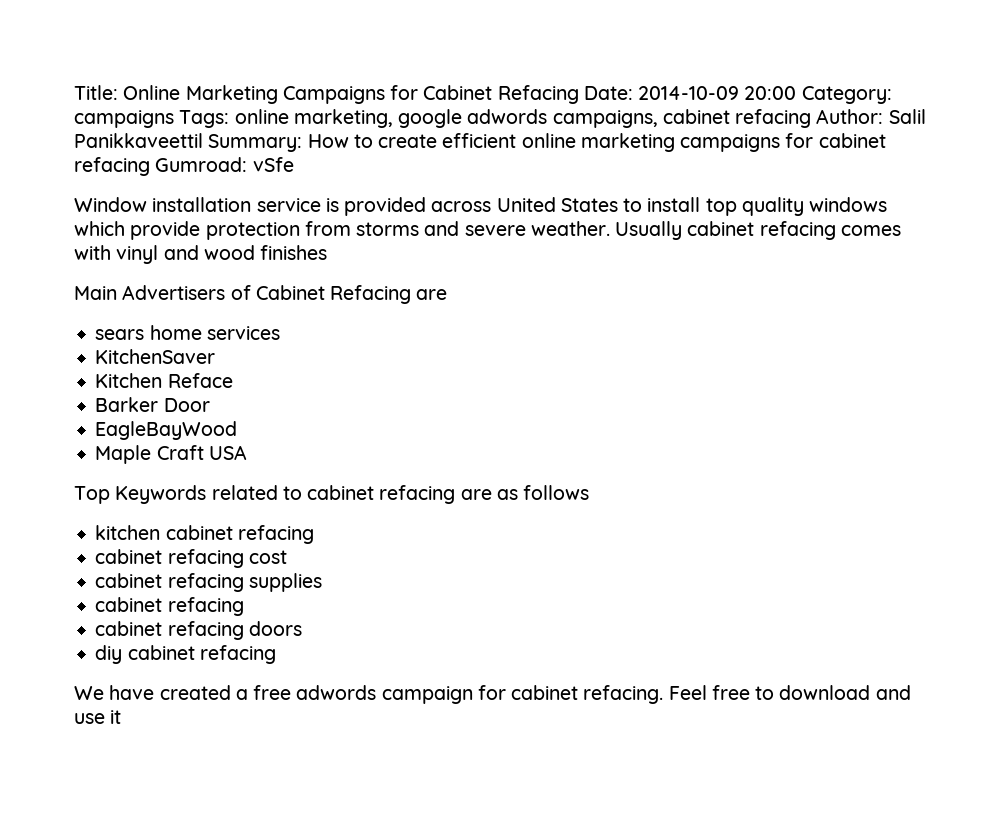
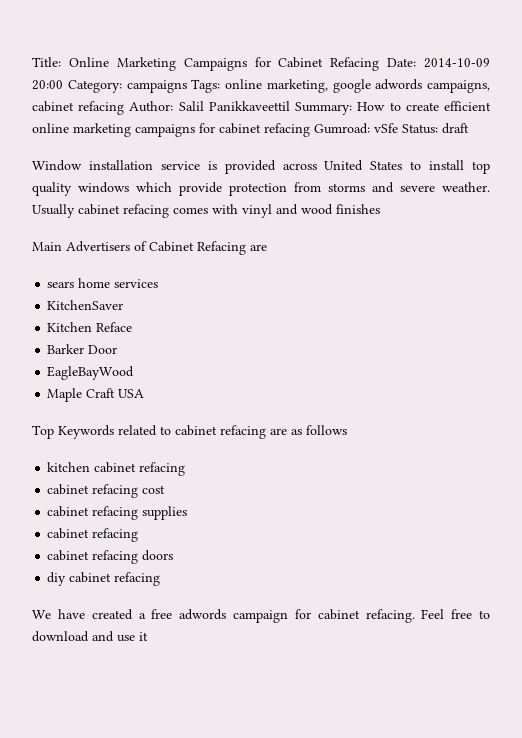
(294, 164) none -> [402,123,469,134] Status: draft

